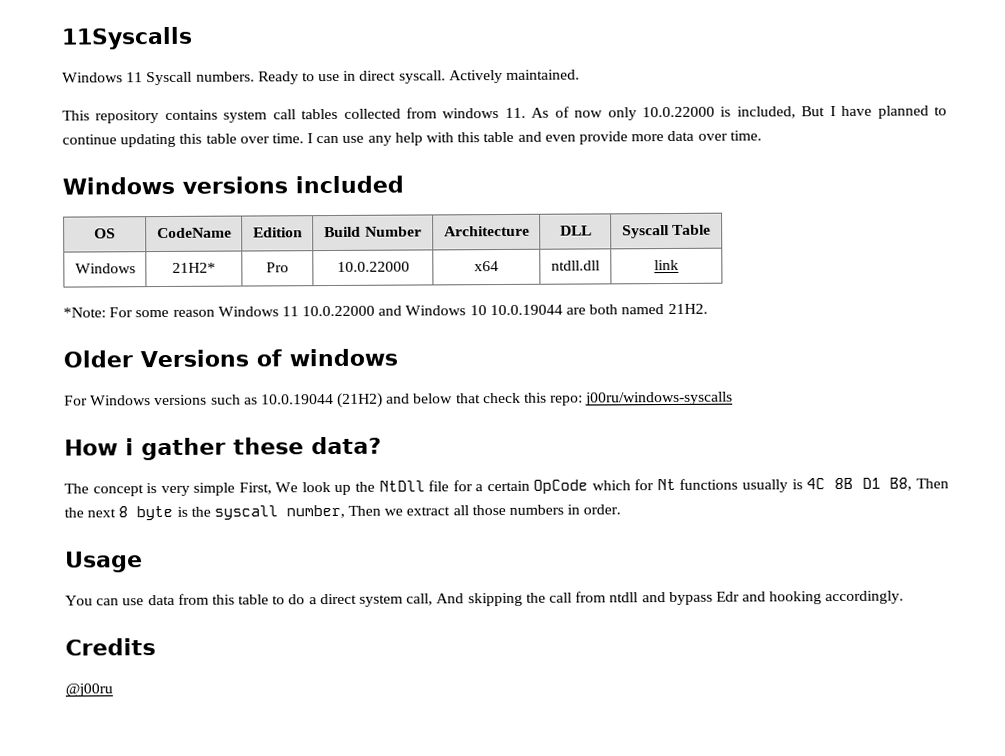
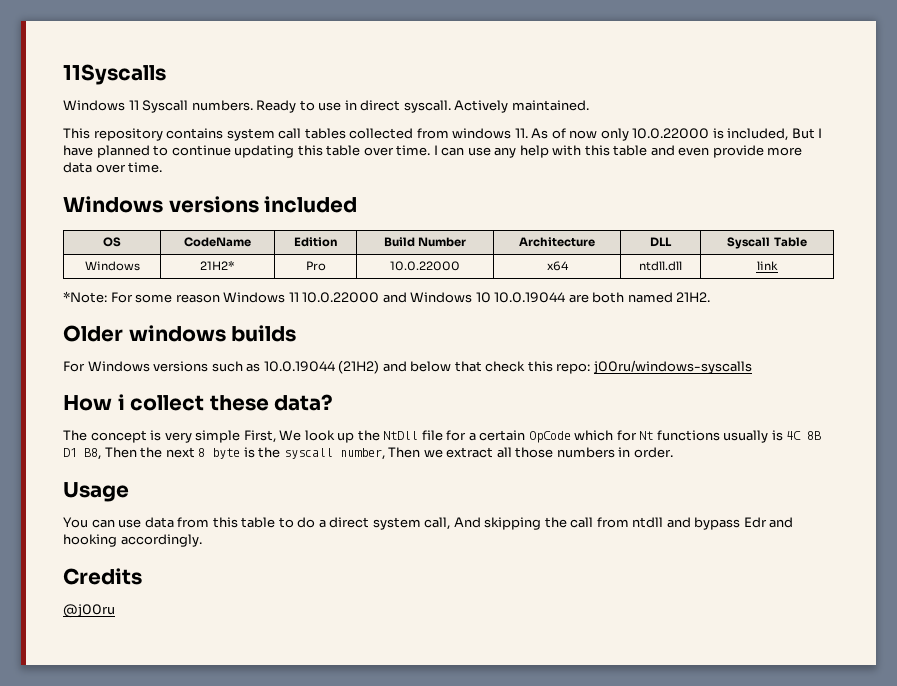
[140,348,398,368] Versions of windows -> [128,325,297,342] windows builds
[141,437,226,461] gather -> [130,395,205,411] collect

